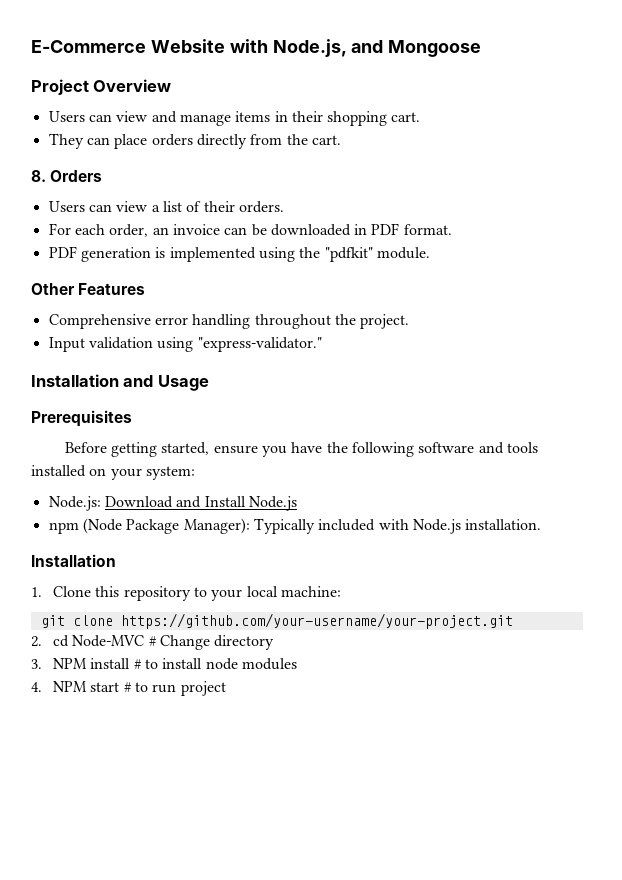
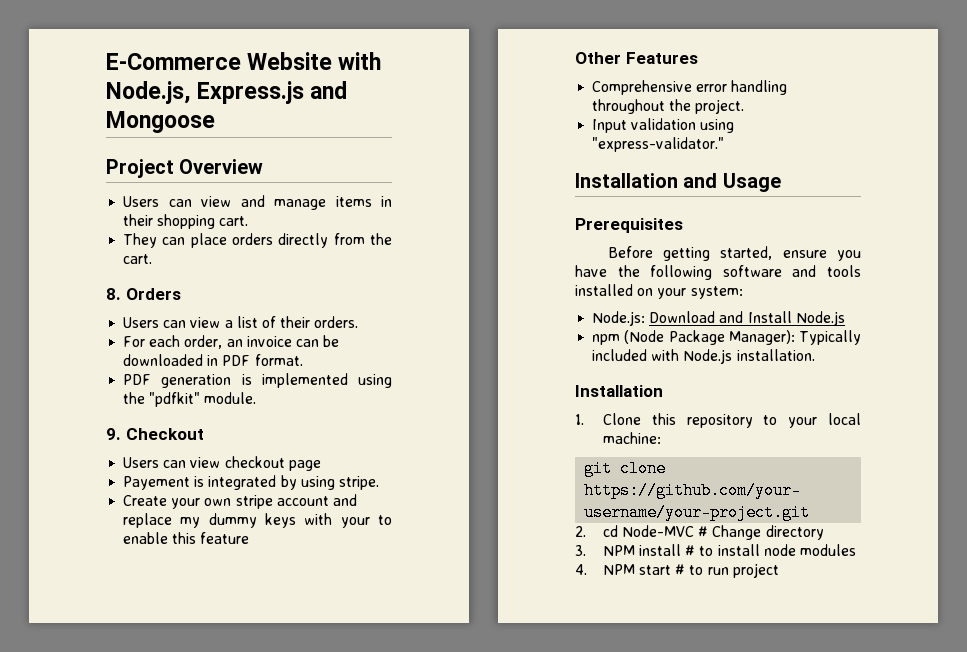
(347, 48) none -> [197,81,305,104] Express.js
(430, 253) none -> [106,428,204,440] [123,456,321,471] [123,475,379,490] [123,494,357,509] [123,513,392,528] [123,532,250,544] // 9. Checkout // Users can view checkout page // Payement is integrated by using stripe. // Create your own stripe account and replace my dummy keys with your to enable this feature

